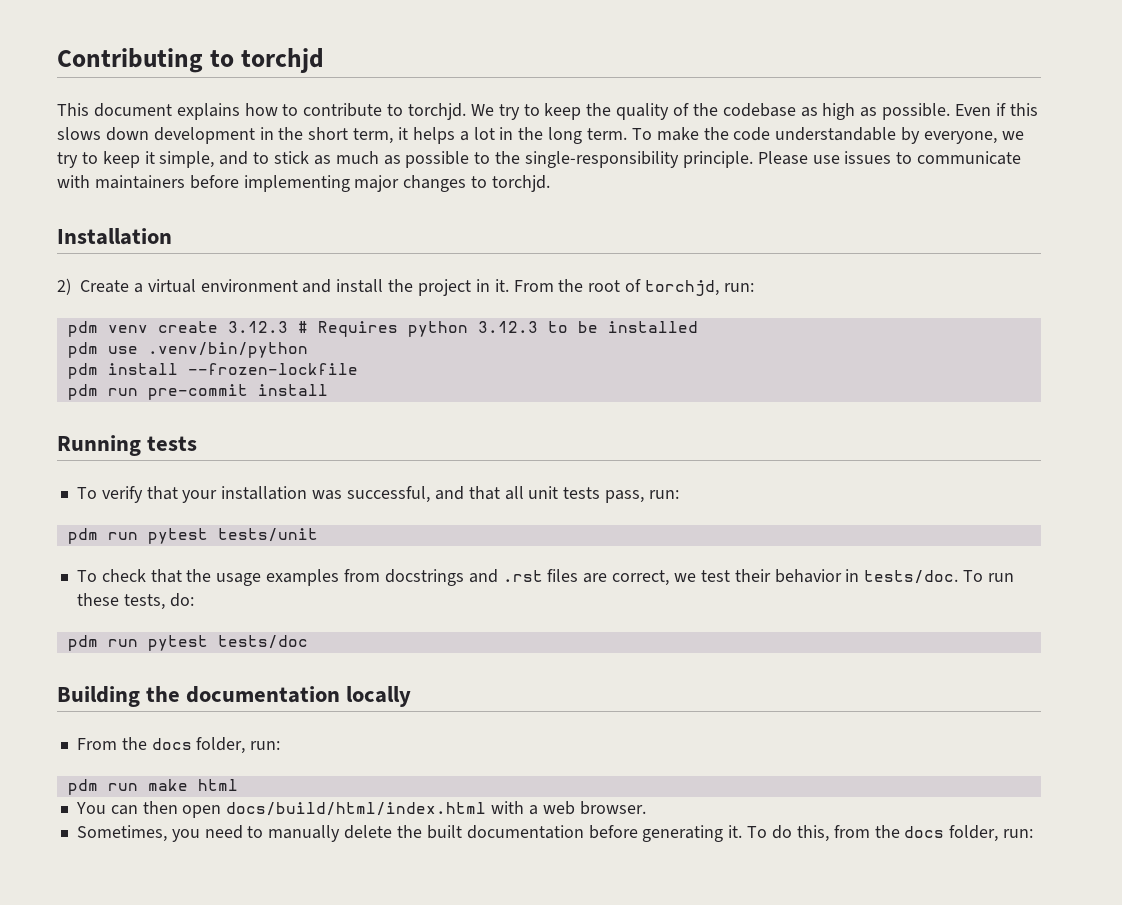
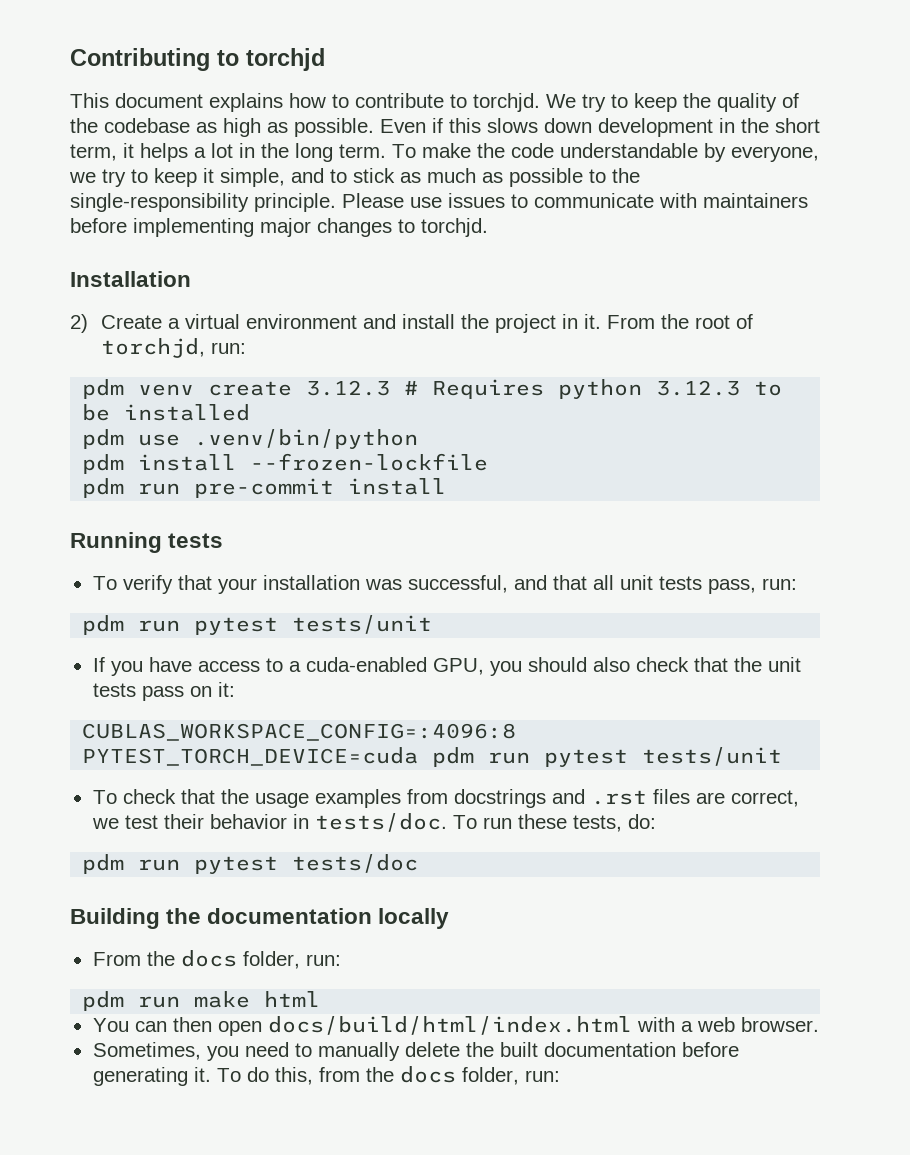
(318, 535) none -> [92,657,801,676] [92,682,235,701] [82,723,517,741] [82,747,783,767] // If you have access to a cuda-enabled GPU, you should also check that the unit tests pass on it: // CUBLAS_WORKSPACE_CONFIG=:4096:8 PYTEST_TORCH_DEVICE=cuda pdm run pytest tests/unit

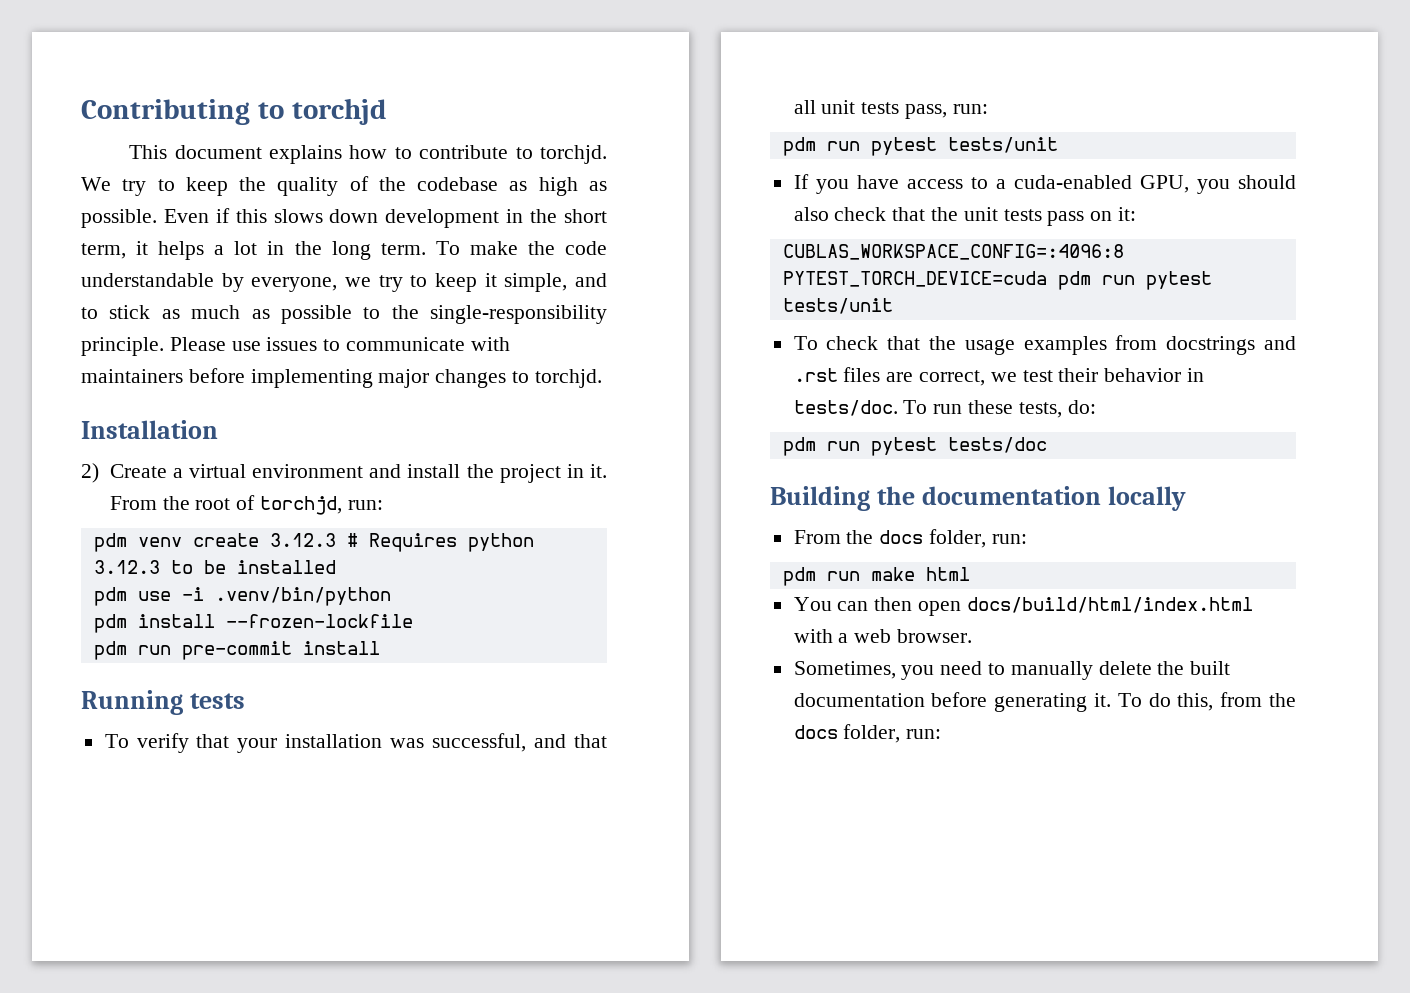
(181, 440) none -> [181,587,204,601] -i

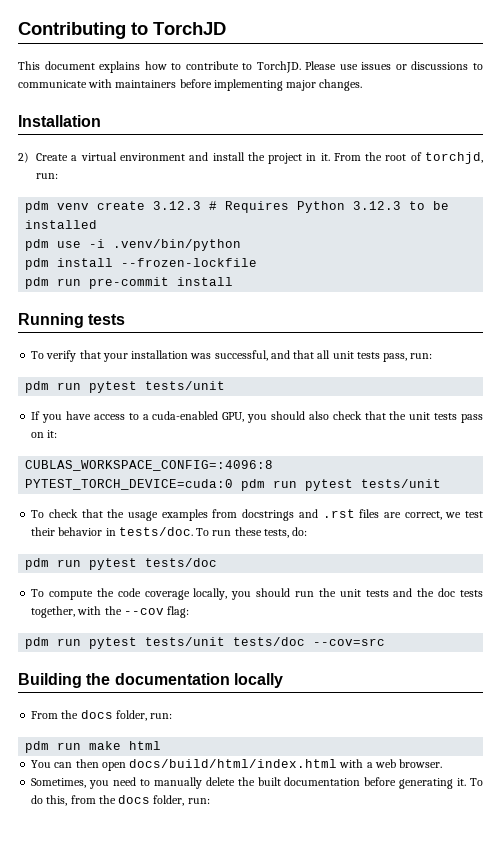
[291,98,387,125] torchjd -> [153,22,226,35] TorchJD
[539,145,607,164] [81,176,607,196] [81,208,608,228] [81,241,607,260] [81,273,608,292] [81,305,607,324] [81,337,164,356] torchjd. We try to keep the quality of the codebase as high as possible. Even if this slows down development in the short term, it helps a lot in the long term. To make the code understandable by everyone, we try to keep it simple, and to stick as much as possible to the single-responsibility principle. -> [256,61,301,73] TorchJD.
(318, 344) none -> [395,61,469,70] or discussions
[435,369,602,388] changes to torchjd. -> [319,79,363,91] changes.
[467,533,534,552] python -> [297,201,346,213] Python
[782,271,1047,287] PYTEST_TORCH_DEVICE=cuda -> [25,479,234,490] PYTEST_TORCH_DEVICE=cuda:0
(1047, 445) none -> [31,588,484,600] [31,606,190,618] [25,637,386,649] // To compute the code coverage locally, you should run the unit tests and the doc tests together, with the --cov flag: // pdm run pytest tests/unit tests/doc --cov=src

